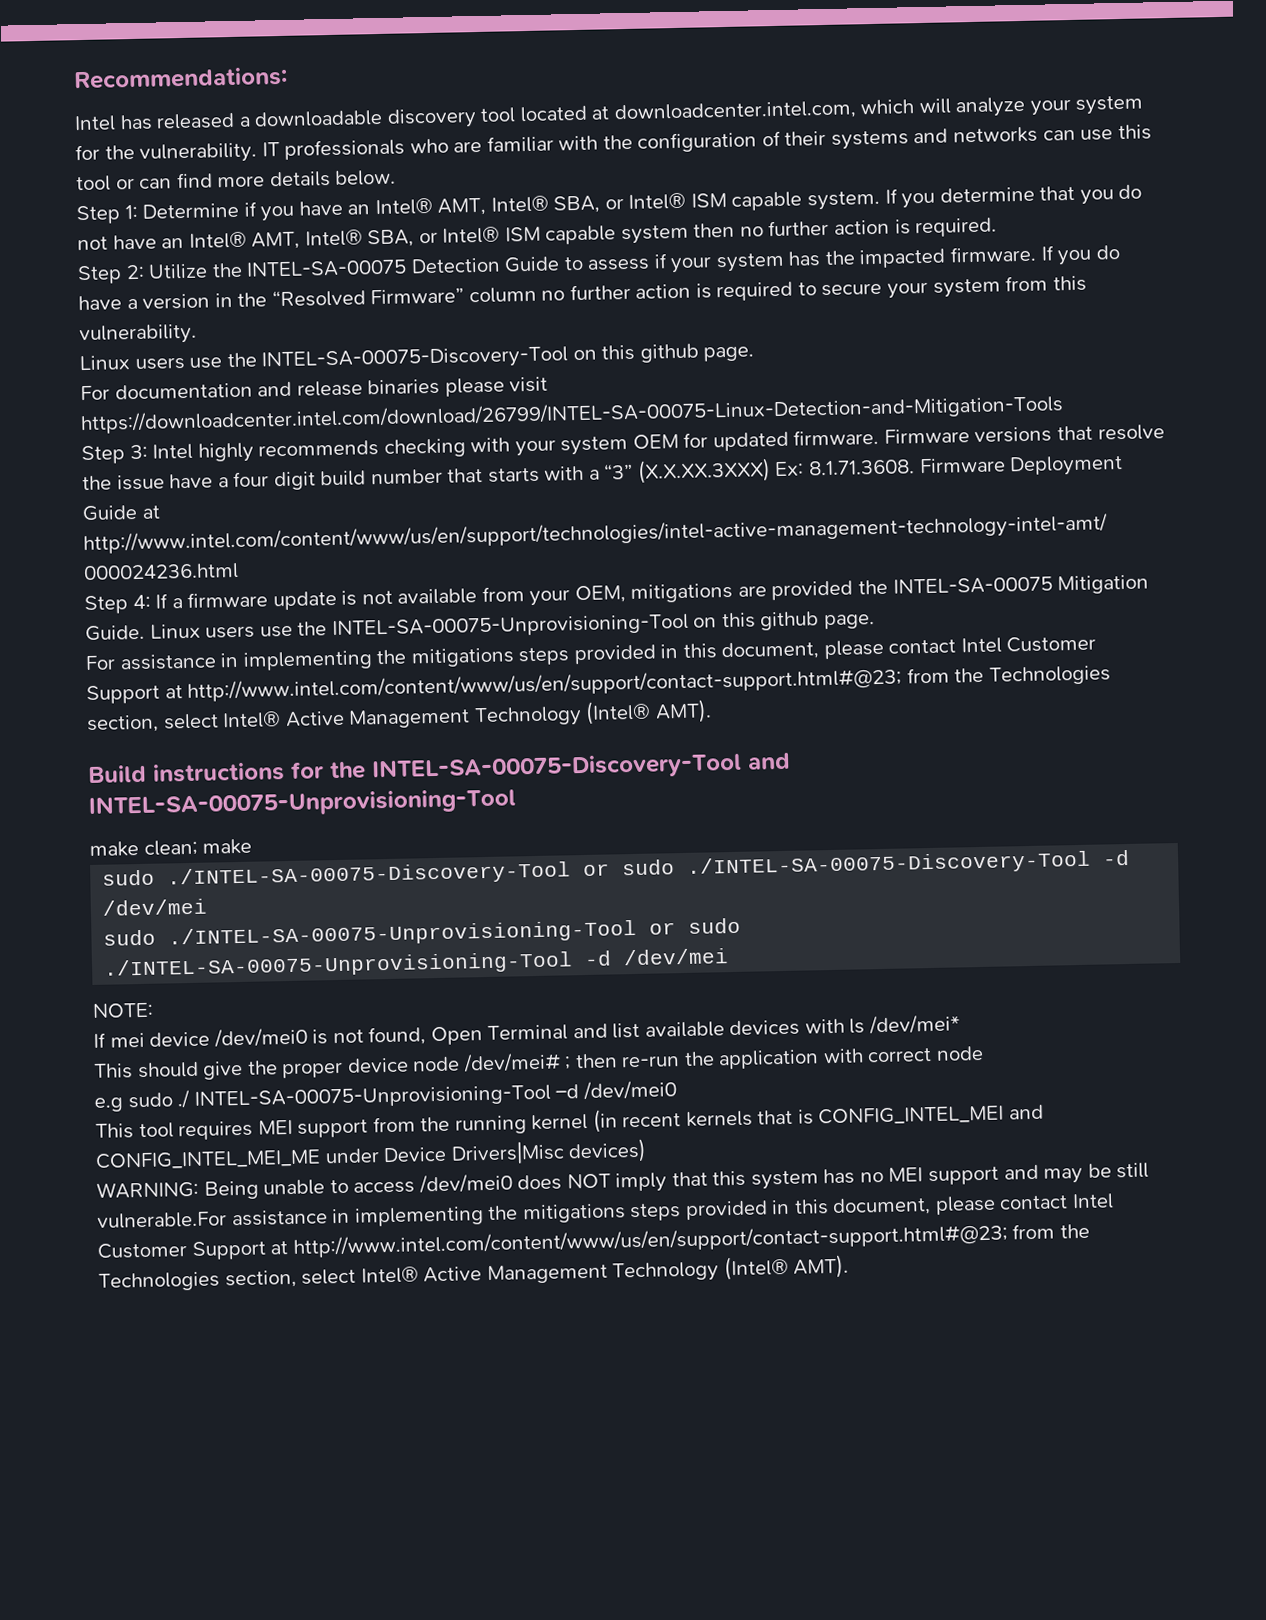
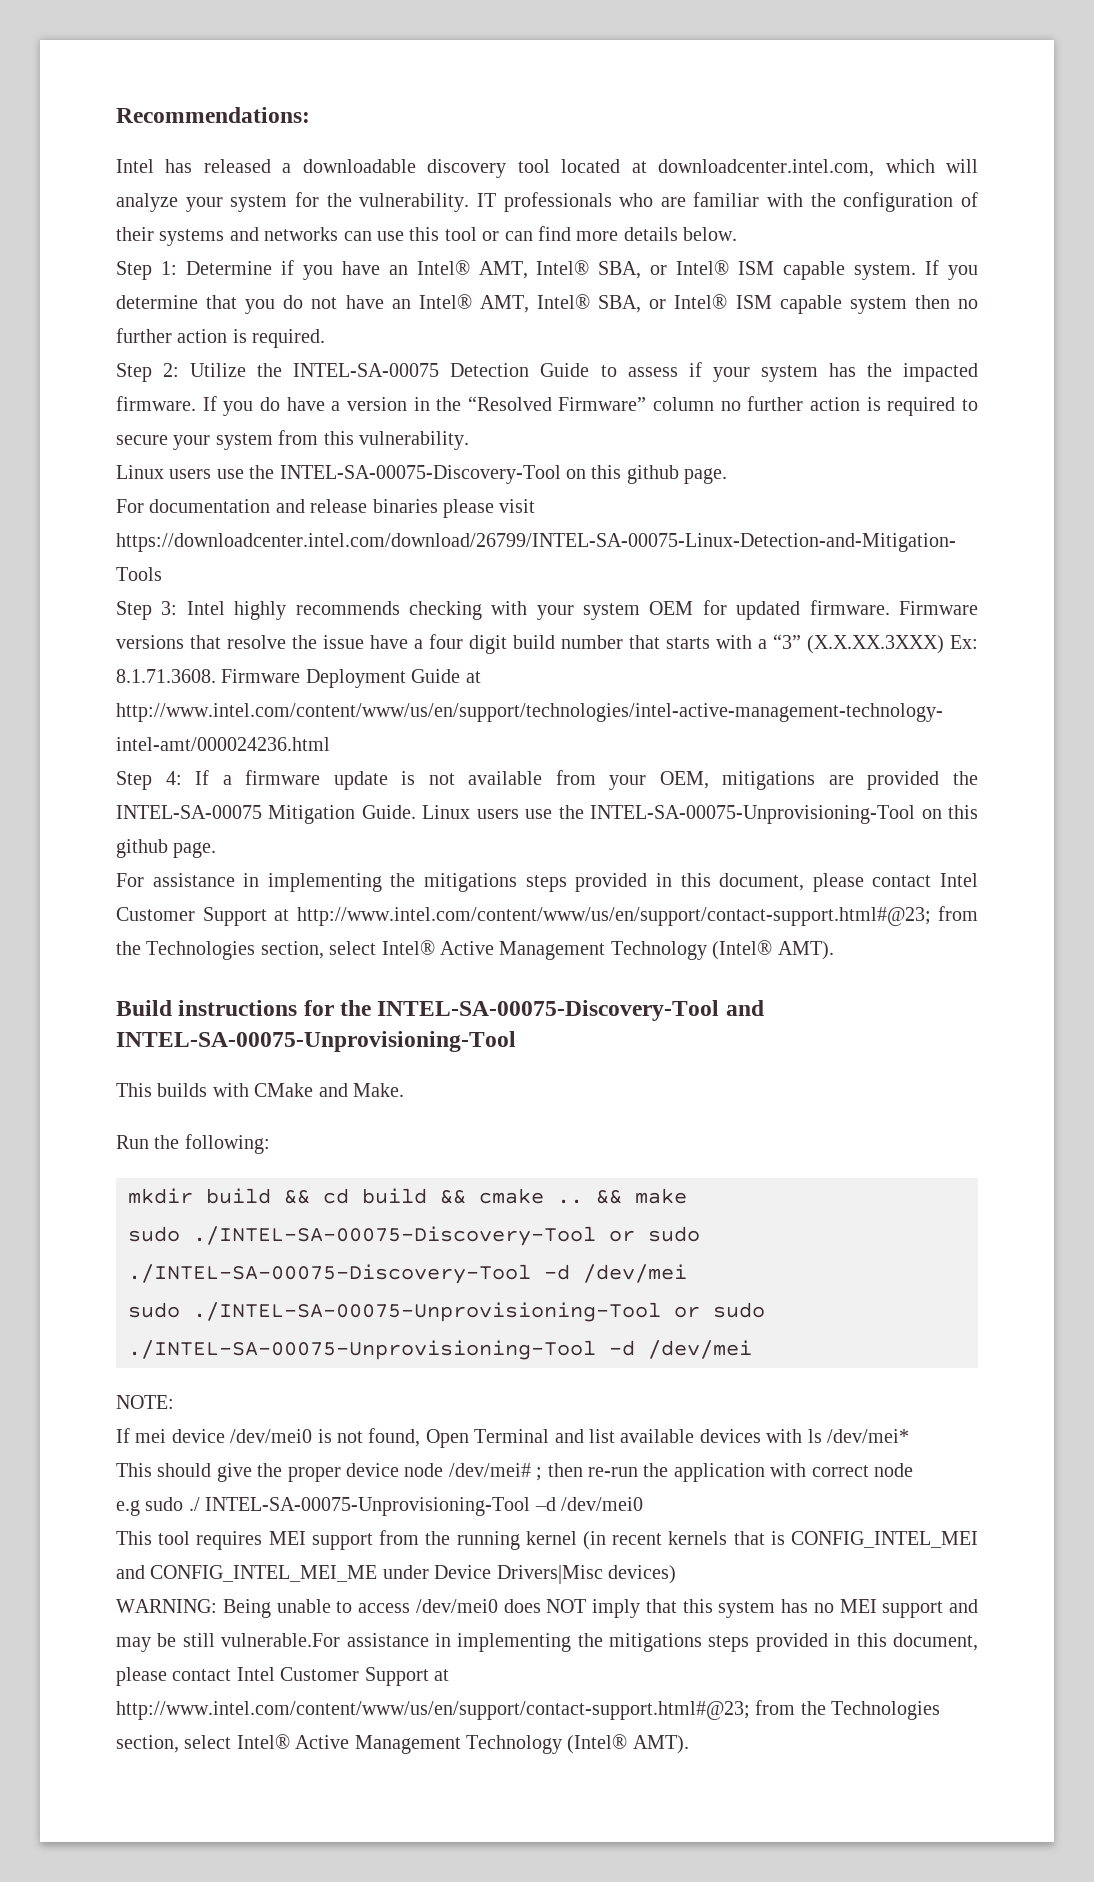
[89,839,198,858] make clean; -> [116,1083,404,1097] [116,1134,270,1154] [128,1188,622,1204] This builds with CMake and Make. // Run the following: // mkdir build && cd build && cmake .. &&

